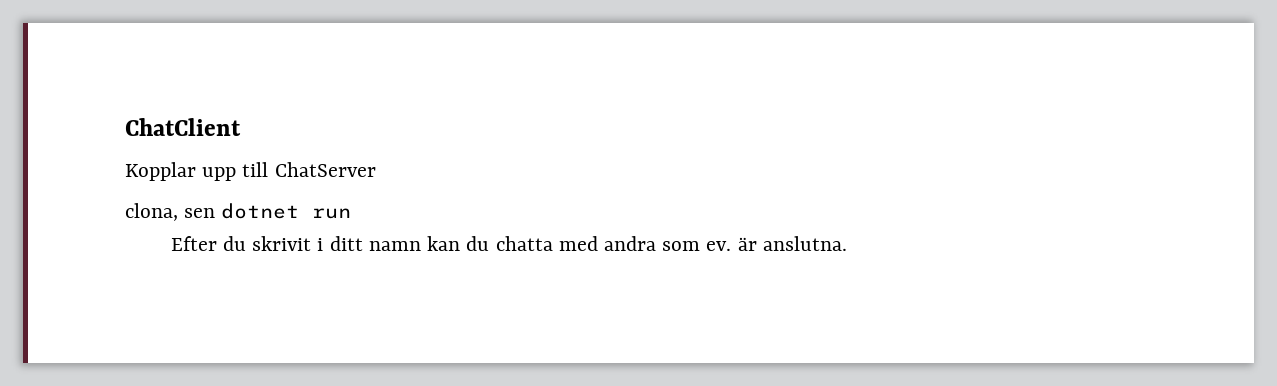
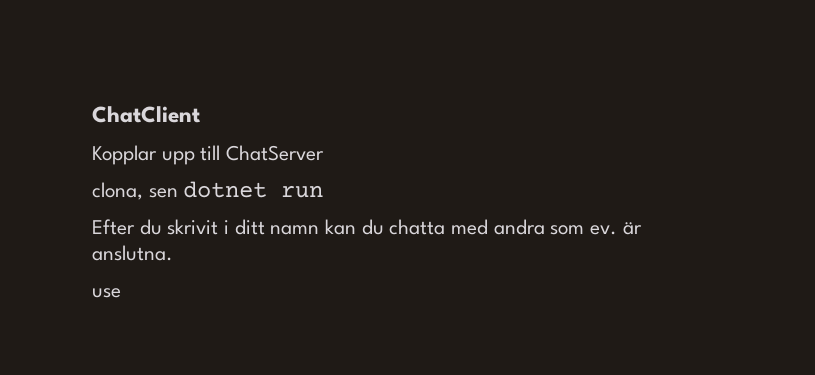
(847, 243) none -> [92,288,121,298] // use

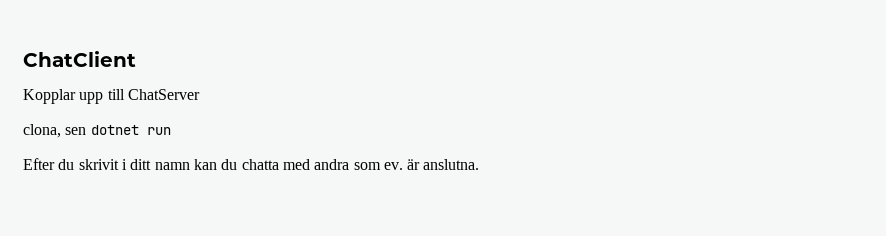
[92,288,121,298] // use -> (480, 164) none

